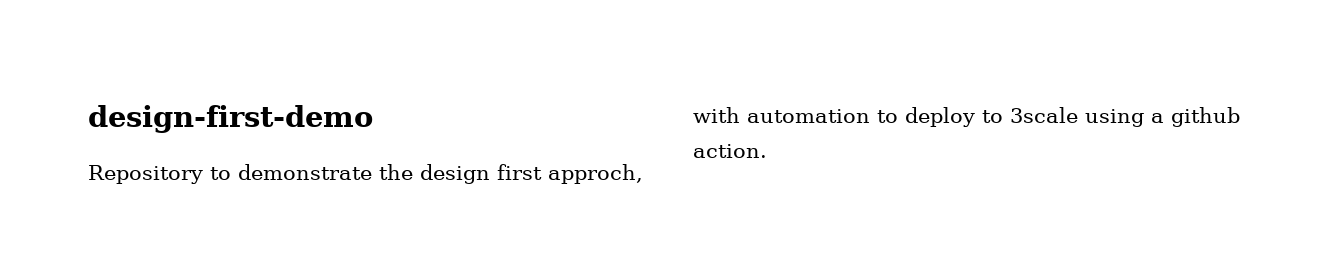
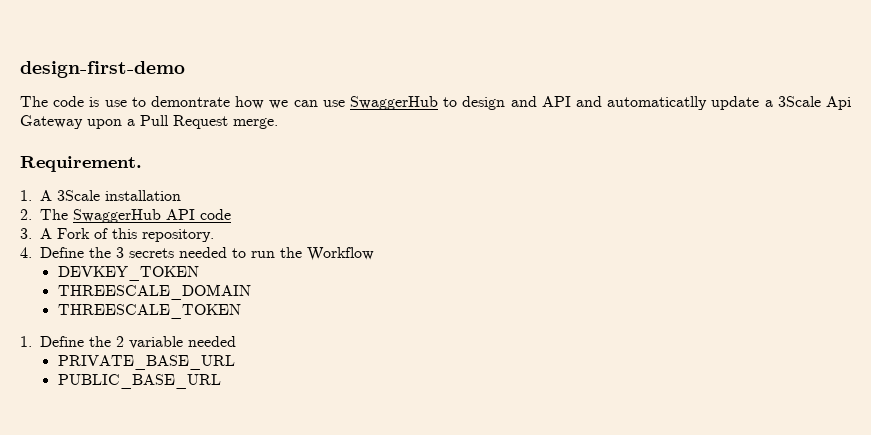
[88,164,643,184] [693,107,1240,127] [693,144,767,158] Repository to demonstrate the design first approch, with automation to deploy to 3scale using a github action. -> [20,96,852,110] [20,115,278,129] [20,156,142,172] [20,190,182,201] [20,209,232,223] [20,228,215,242] [20,247,375,261] [57,266,199,281] [57,284,251,300] [57,304,241,319] [20,336,237,349] [57,355,235,370] [57,374,221,389] The code is use to demontrate how we can use SwaggerHub to design and API and automaticatlly update a 3Scale Api Gateway upon a Pull Request merge. // Requirement. // 1. A 3Scale installation // 2. The SwaggerHub API code // 3. A Fork of this repository. // 4. Define the 3 secrets needed to run the Workflow // DEVKEY_TOKEN // THREESCALE_DOMAIN // THREESCALE_TOKEN // 1. Define the 2 variable needed // PRIVATE_BASE_URL // PUBLIC_BASE_URL

